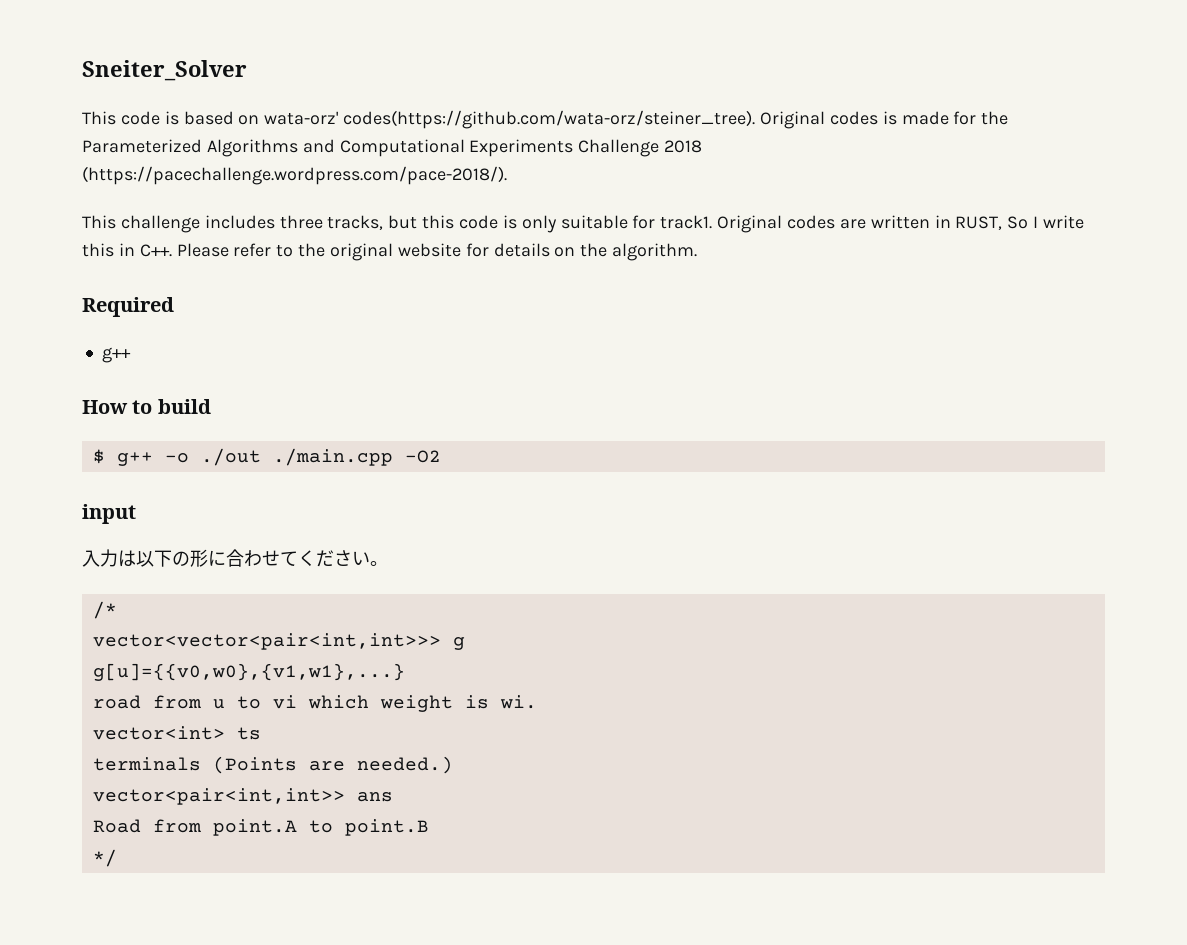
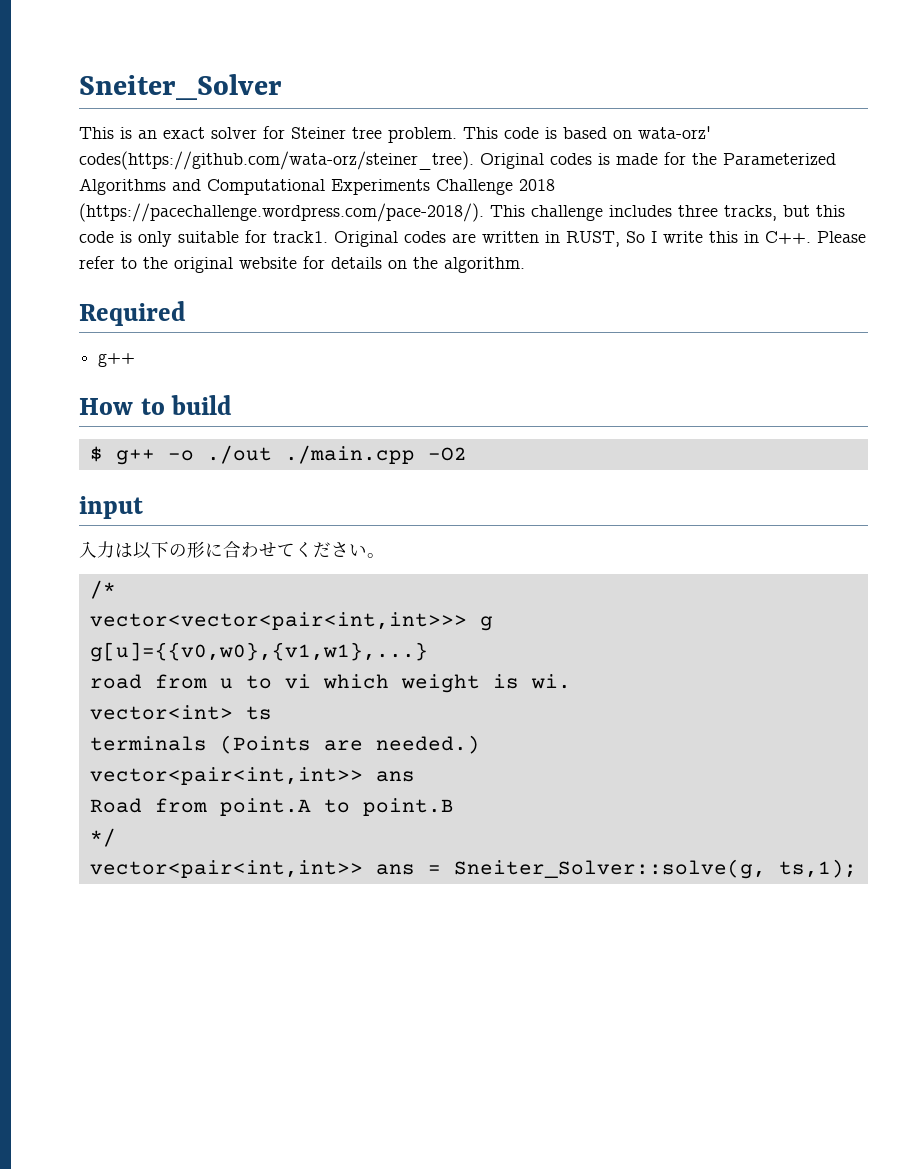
(116, 118) none -> [120,126,498,143] is an exact solver for Steiner tree problem. This
(507, 175) // -> (484, 212) none
(117, 858) none -> [89,859,857,879] // vector<pair<int,int>> ans = Sneiter_Solver::solve(g, ts,1);

